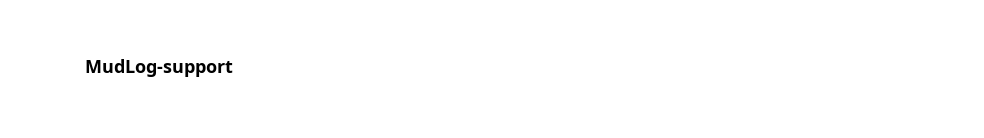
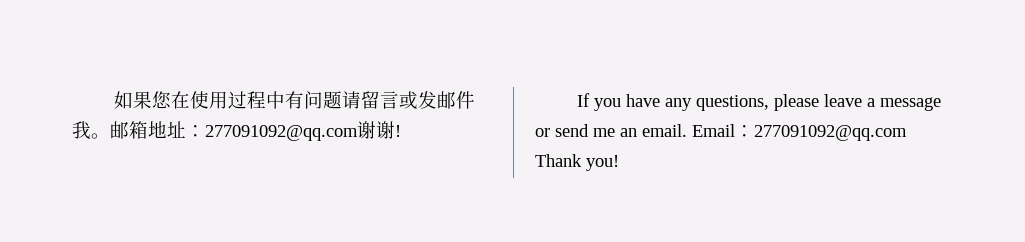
[85,59,233,77] MudLog-support -> [113,91,475,109] [72,121,401,141] [576,93,941,111] [535,124,907,141] [535,154,619,171] 如果您在使用过程中有问题请留言或发邮件我。邮箱地址：277091092@qq.com谢谢! // If you have any questions, please leave a message or send me an email. Email：277091092@qq.com Thank you!

